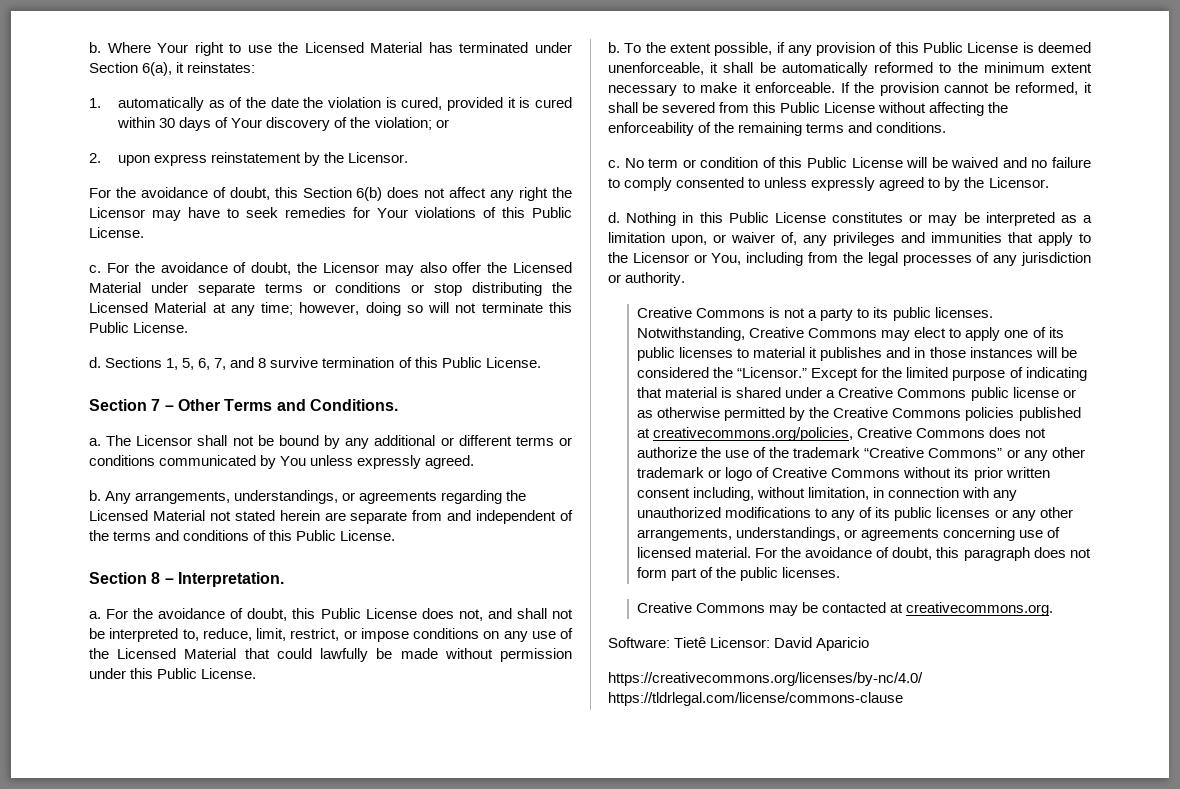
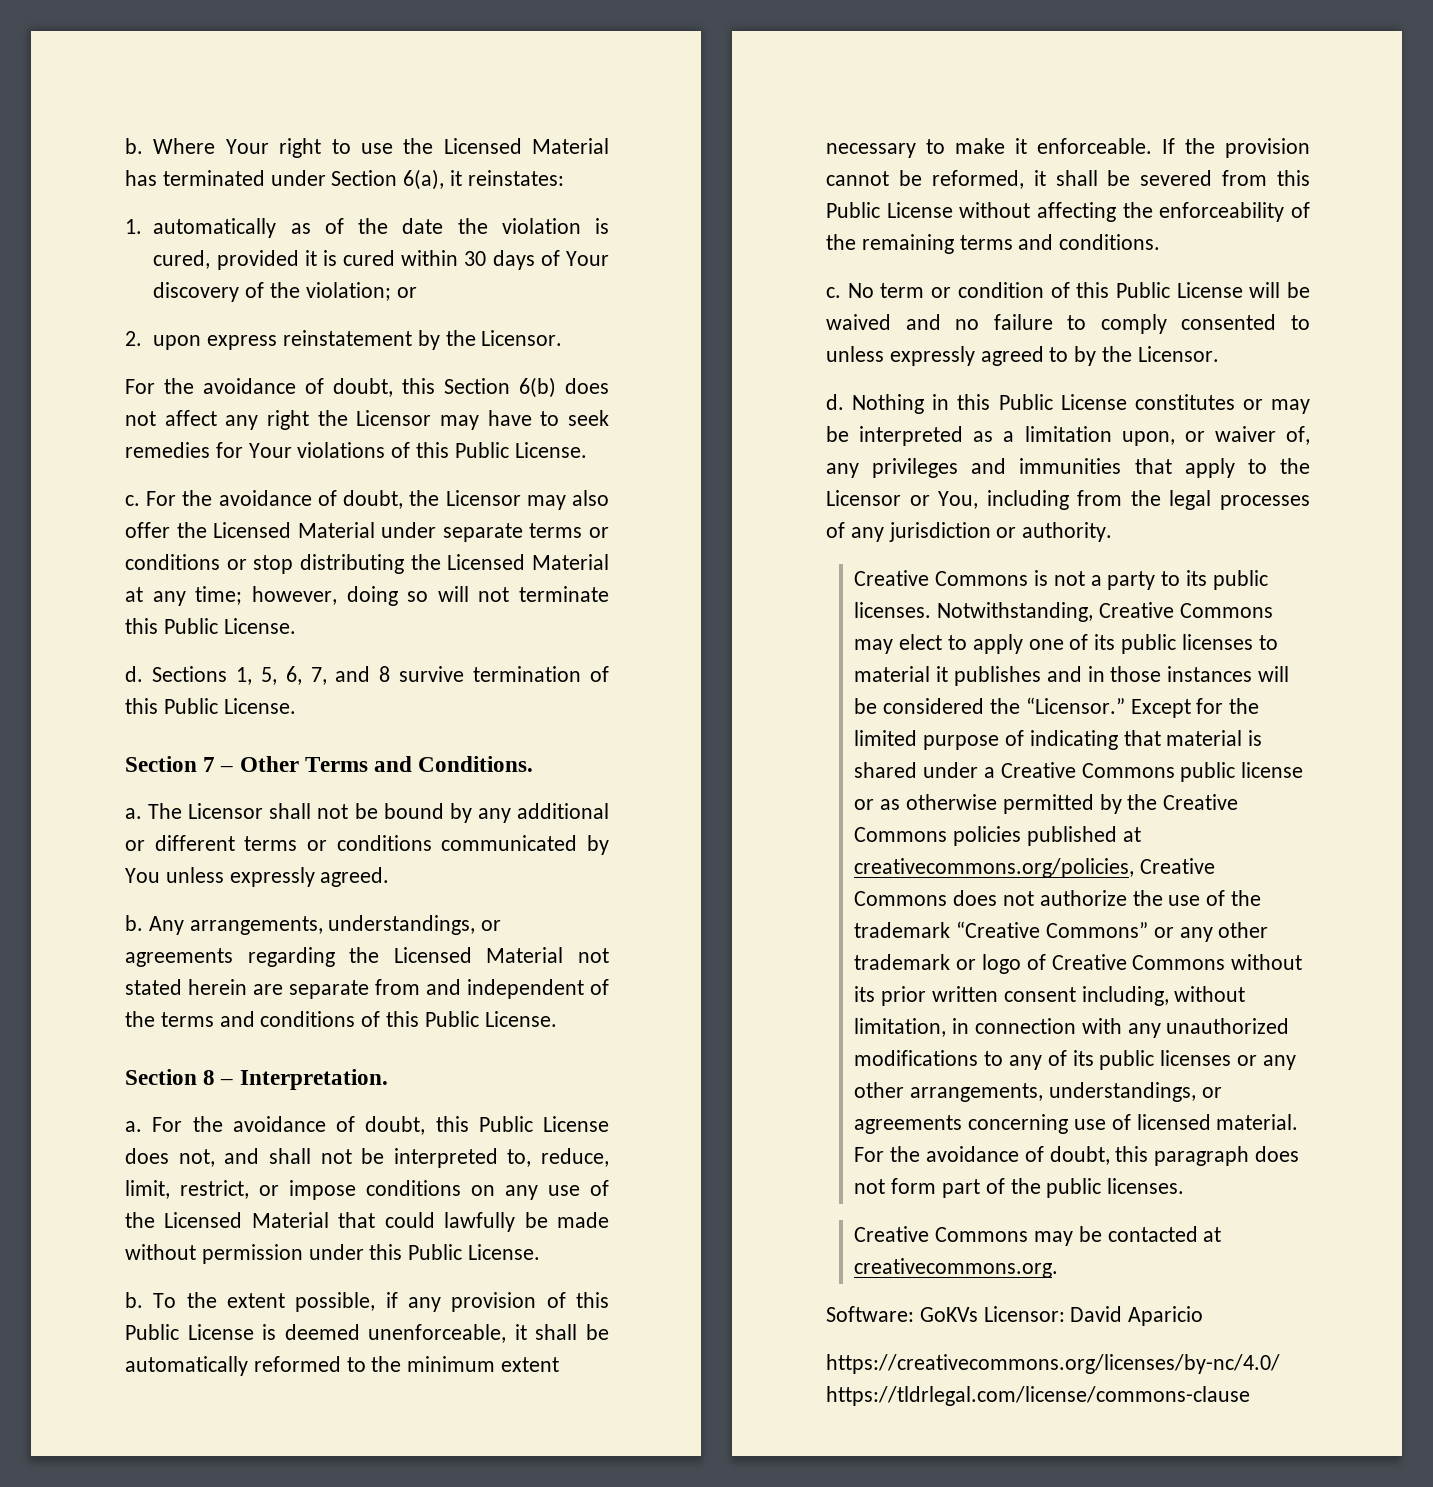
[674,637,707,648] Tietê -> [919,1307,978,1322] GoKVs

